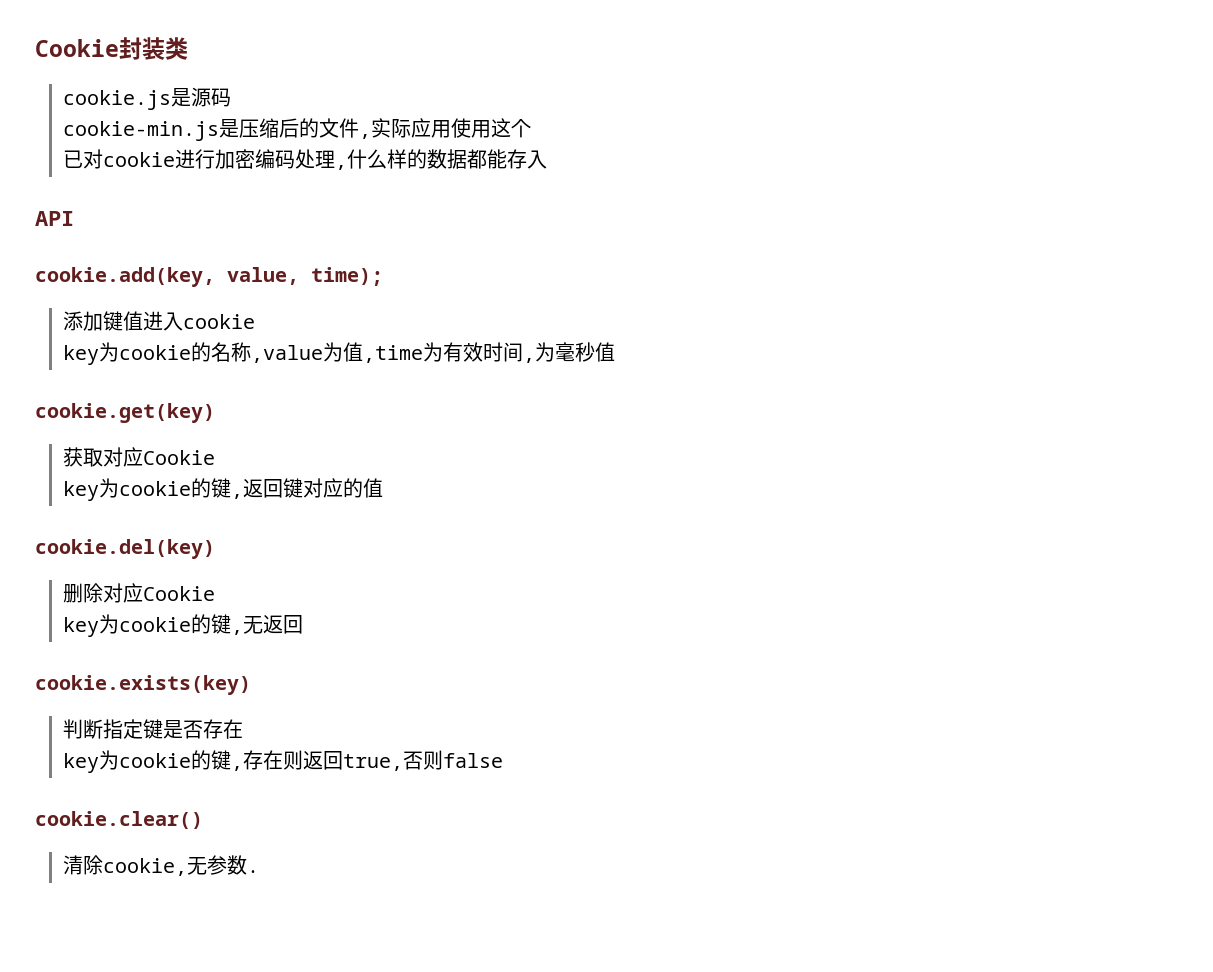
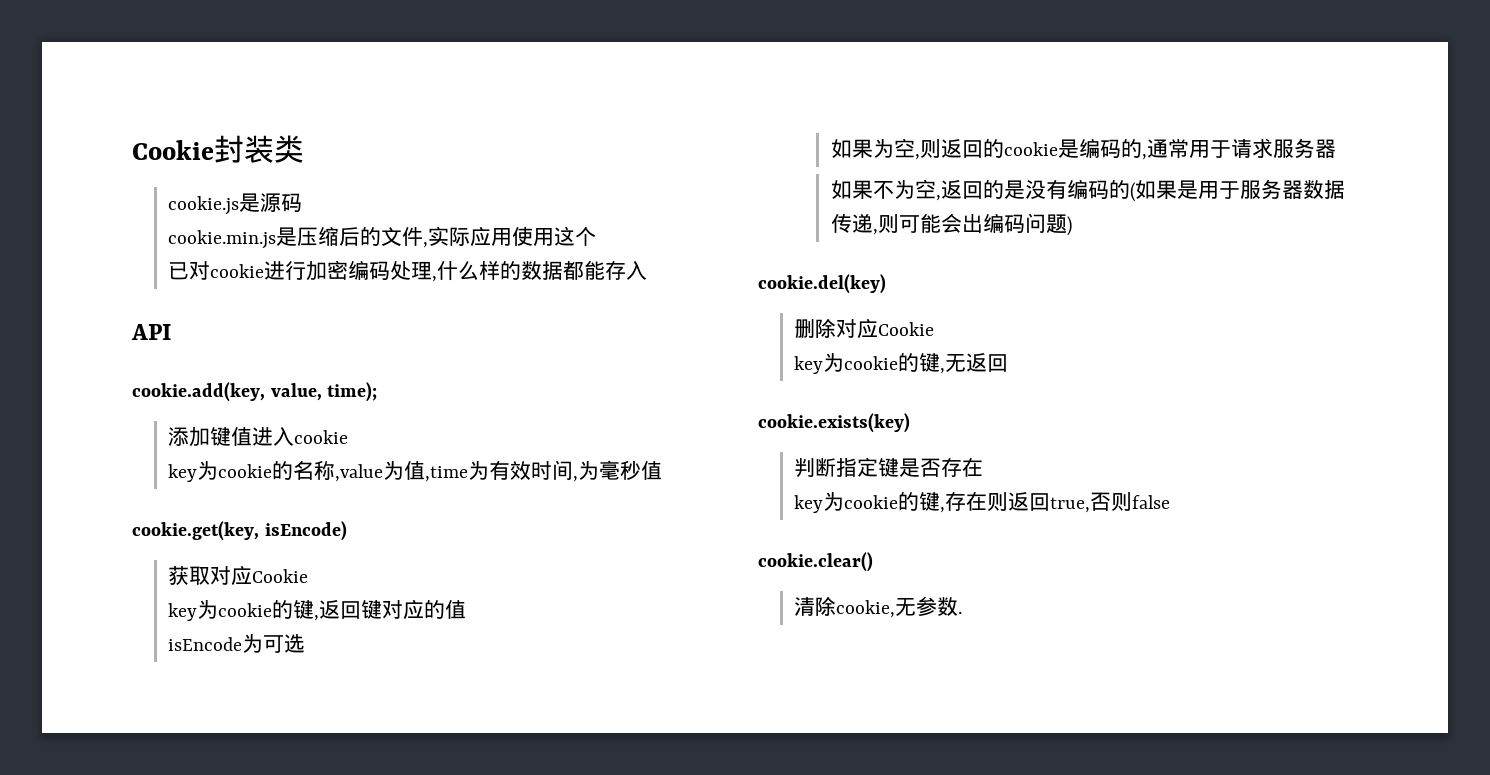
[62,121,219,141] cookie-min.js -> [168,230,277,249] cookie.min.js
[35,403,215,423] cookie.get(key) -> [132,521,347,541] cookie.get(key, isEncode)
(383, 488) none -> [168,634,306,653] [830,138,1336,160] [830,179,1345,202] [830,213,1072,236] // isEncode为可选 // 如果为空,则返回的cookie是编码的,通常用于请求服务器 // 如果不为空,返回的是没有编码的(如果是用于服务器数据传递,则可能会出编码问题)

